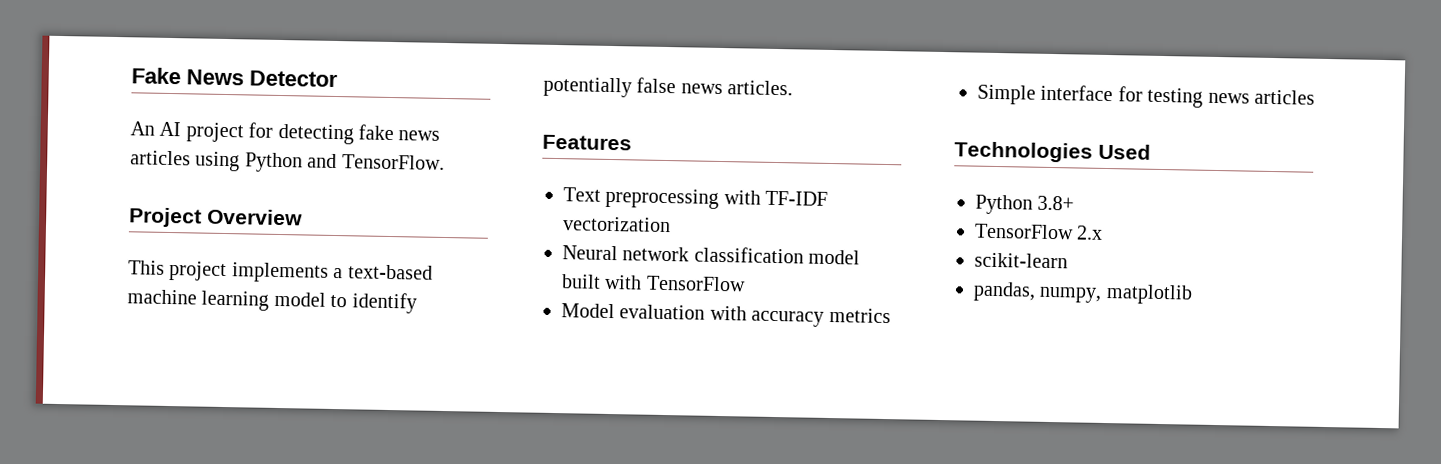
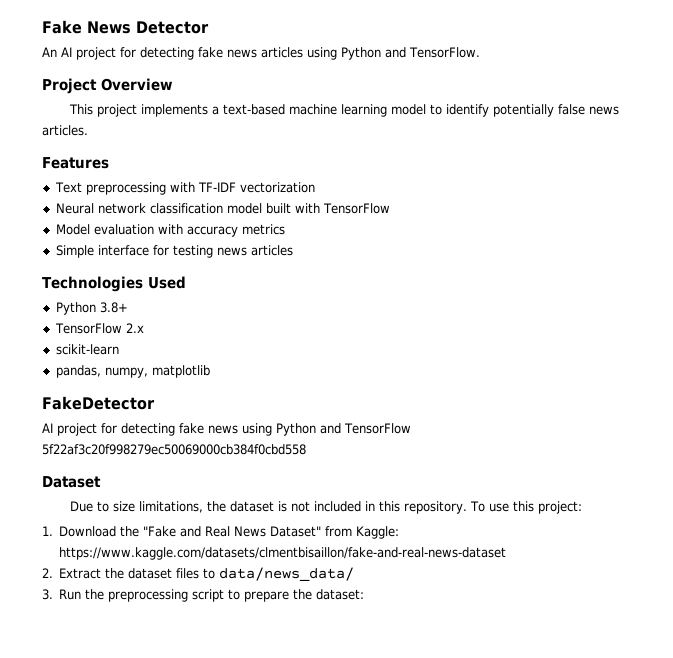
(1193, 294) none -> [42,396,155,410] [42,423,411,436] [42,444,306,455] [42,476,101,488] [69,501,582,514] [42,526,400,539] [59,547,507,560] [42,567,355,581] [42,589,365,602] // FakeDetector // AI project for detecting fake news using Python and TensorFlow 5f22af3c20f998279ec50069000cb384f0cbd558 // Dataset // Due to size limitations, the dataset is not included in this repository. To use this project: // 1. Download the "Fake and Real News Dataset" from Kaggle: https://www.kaggle.com/datasets/clmentbisaillon/fake-and-real-news-dataset // 2. Extract the dataset files to data/news_data/ // 3. Run the preprocessing script to prepare the dataset:

